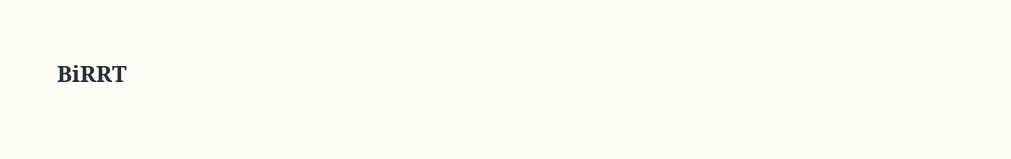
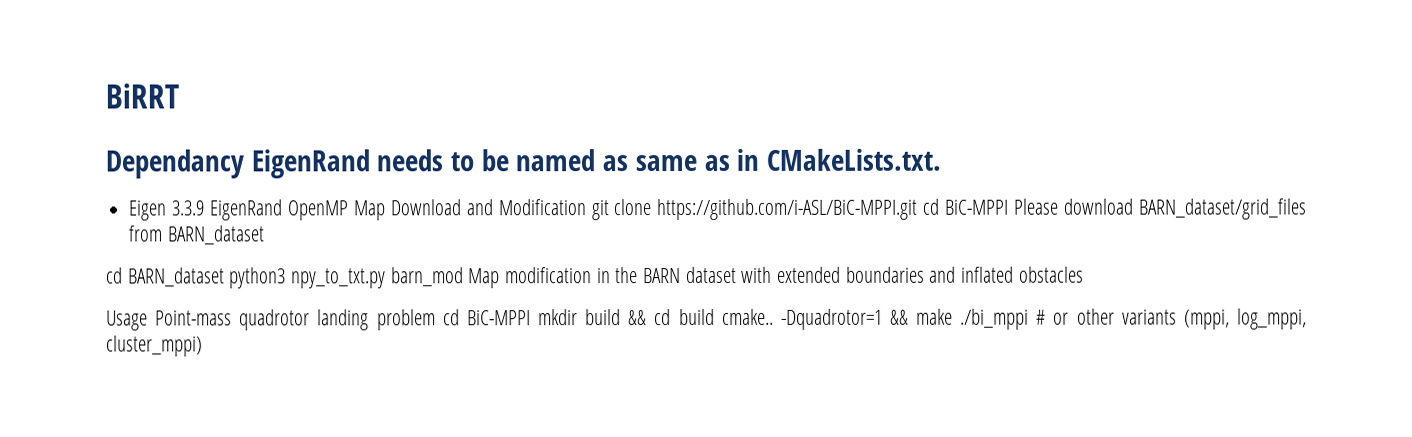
(127, 73) none -> [105,148,941,179] [128,198,1307,221] [129,225,265,245] [106,266,1084,289] [106,308,1307,331] [106,335,203,357] // Dependancy EigenRand needs to be named as same as in CMakeLists.txt. // Eigen 3.3.9 EigenRand OpenMP Map Download and Modification git clone https://github.com/i-ASL/BiC-MPPI.git cd BiC-MPPI Please download BARN_dataset/grid_files from BARN_dataset // cd BARN_dataset python3 npy_to_txt.py barn_mod Map modification in the BARN dataset with extended boundaries and inflated obstacles // Usage Point-mass quadrotor landing problem cd BiC-MPPI mkdir build && cd build cmake.. -Dquadrotor=1 && make ./bi_mppi # or other variants (mppi, log_mppi, cluster_mppi)

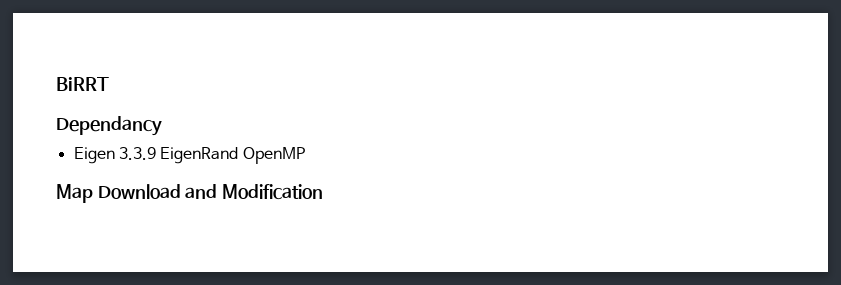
[250,148,941,179] EigenRand needs to be named as same as in CMakeLists.txt. -> (162, 126) none
(349, 210) none -> (305, 155) //
[590,198,1307,221] [129,225,265,245] [106,266,1084,289] [106,308,1307,331] [106,335,203,357] git clone https://github.com/i-ASL/BiC-MPPI.git cd BiC-MPPI Please download BARN_dataset/grid_files from BARN_dataset // cd BARN_dataset python3 npy_to_txt.py barn_mod Map modification in the BARN dataset with extended boundaries and inflated obstacles // Usage Point-mass quadrotor landing problem cd BiC-MPPI mkdir build && cd build cmake.. -Dquadrotor=1 && make ./bi_mppi # or other variants (mppi, log_mppi, cluster_mppi) -> (324, 192) none

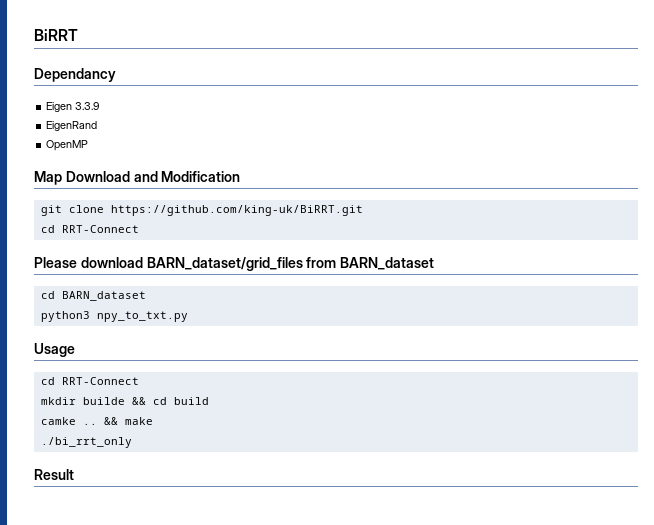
(156, 153) none -> (100, 106) //
(239, 155) none -> (98, 126) //
(324, 192) none -> [40,205,363,216] [40,225,139,233] [34,257,435,271] [40,291,146,301] [40,311,188,322] [34,343,75,357] [40,377,139,385] [40,397,209,405] [40,417,153,425] [40,437,132,448] [34,469,74,480] // git clone https://github.com/king-uk/BiRRT.git // cd RRT-Connect // Please download BARN_dataset/grid_files from BARN_dataset // cd BARN_dataset // python3 npy_to_txt.py // Usage // cd RRT-Connect // mkdir builde && cd build // camke .. && make // ./bi_rrt_only // Result

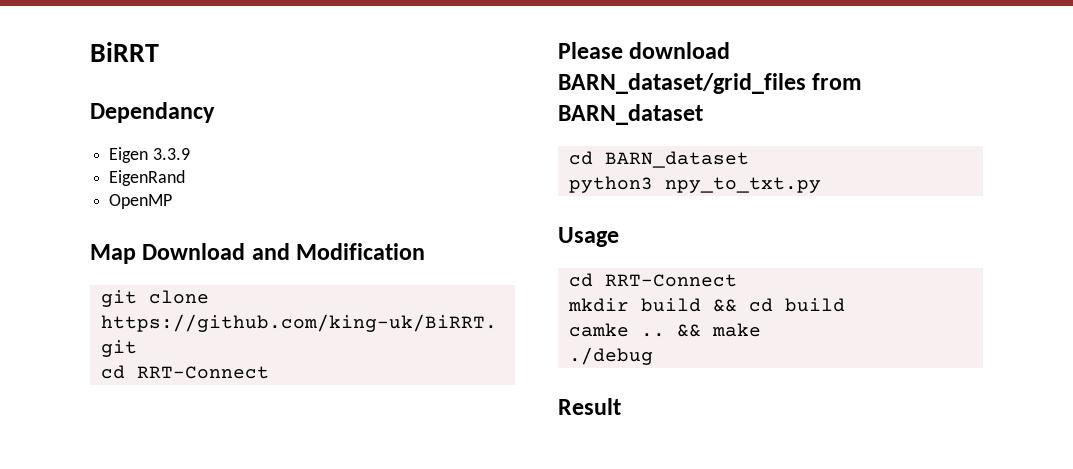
[82,397,125,405] builde -> [640,298,701,312] build
[40,437,132,448] ./bi_rrt_only -> [568,347,653,365] ./debug

